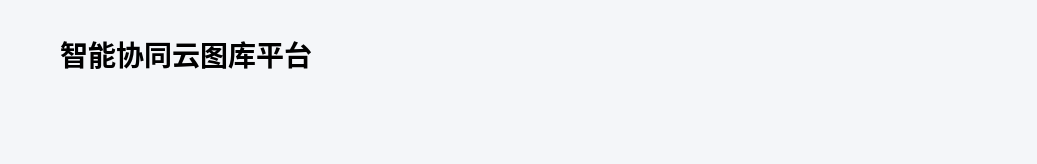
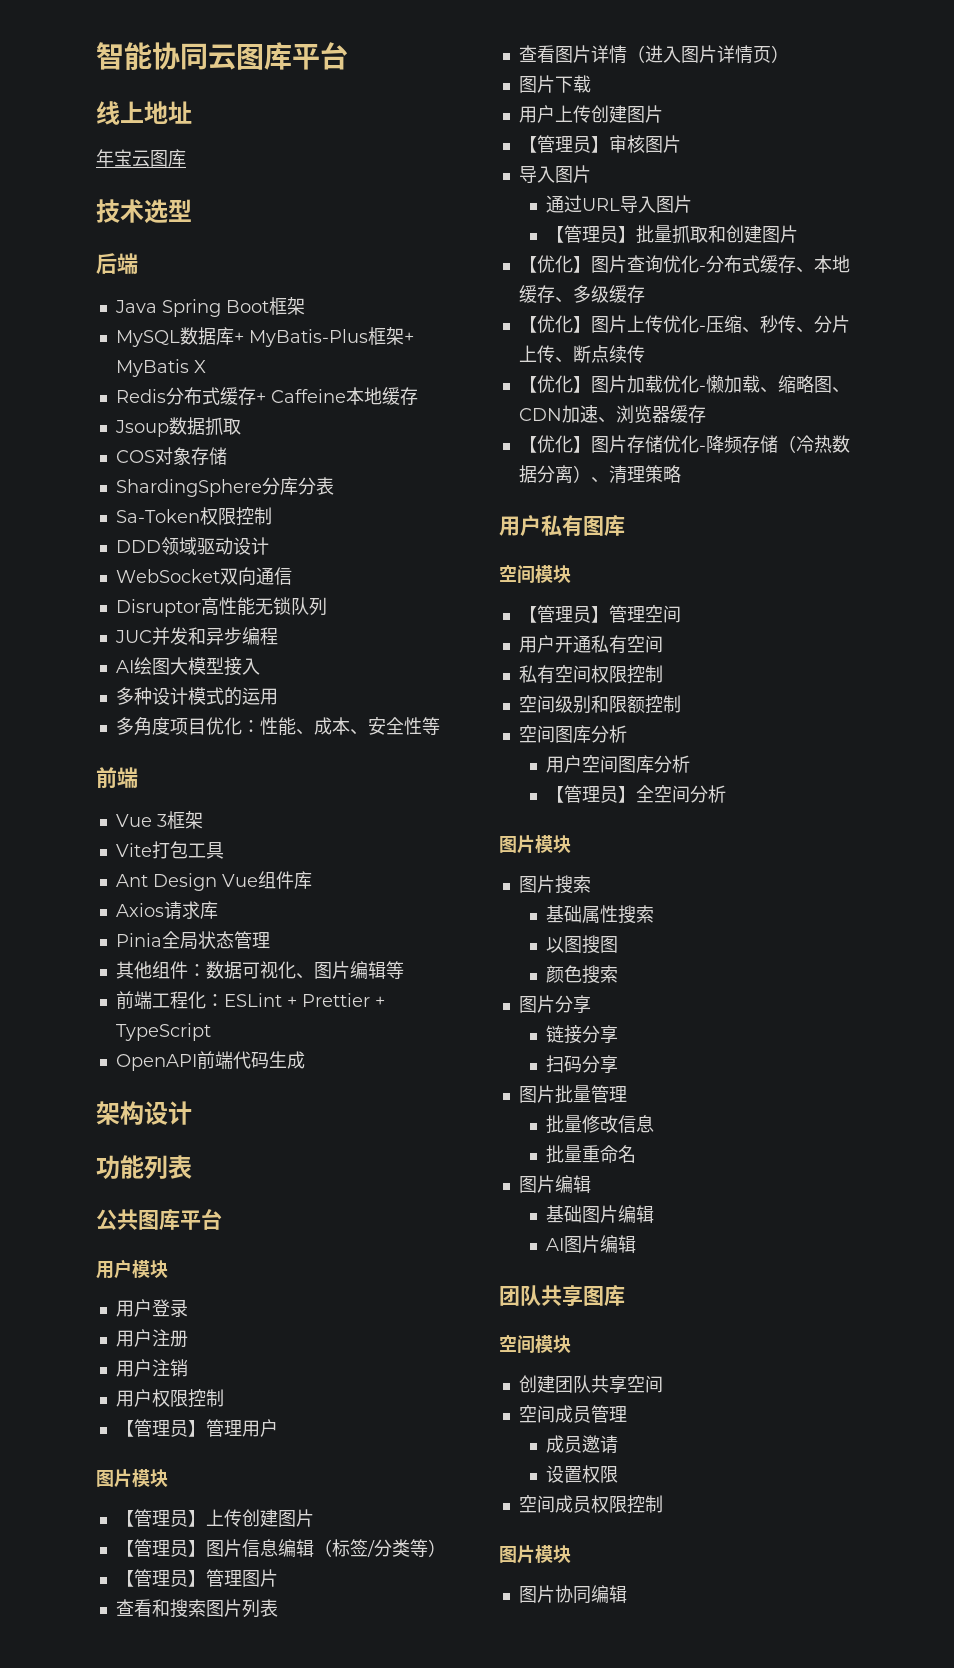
(312, 55) none -> [96,101,192,125] [96,149,186,167] [96,199,192,224] [96,253,138,274] [114,297,305,317] [115,327,414,347] [115,359,206,377] [115,387,418,405] [114,417,241,437] [115,447,227,465] [115,477,334,497] [115,507,272,526] [115,537,269,555] [115,567,292,585] [115,597,327,617] [114,627,278,645] [115,657,260,676] [115,687,278,706] [115,717,440,736] [96,767,138,789] [115,811,203,829] [115,841,224,859] [115,871,312,891] [115,901,218,920] [115,931,270,950] [115,961,404,979] [115,991,385,1009] [115,1023,211,1041] [115,1051,305,1071] [96,1101,192,1125] [96,1155,192,1179] [96,1209,222,1230] [96,1259,168,1279] [115,1299,188,1317] [115,1329,188,1347] [115,1359,188,1377] [115,1389,224,1408] [115,1419,278,1437] [96,1469,168,1488] [115,1509,314,1527] [115,1539,446,1557] [115,1569,278,1587] [115,1599,278,1618] [518,45,789,64] [518,75,591,93] [518,105,663,123] [518,135,681,153] [518,165,591,183] [545,195,692,213] [545,225,798,244] [518,255,850,273] [518,285,645,303] [518,315,850,333] [518,345,645,363] [518,375,850,393] [518,405,706,423] [518,435,850,453] [518,465,681,484] [499,515,625,537] [499,565,571,583] [518,605,681,623] [518,635,663,654] [518,665,663,684] [518,695,681,714] [518,725,627,743] [545,755,690,773] [545,785,726,803] [499,835,571,854] [518,875,591,894] [545,905,654,924] [545,935,618,954] [545,965,618,984] [518,995,591,1014] [545,1025,618,1044] [545,1055,618,1074] [518,1085,627,1104] [545,1115,654,1134] [545,1145,636,1164] [518,1175,591,1193] [545,1205,654,1223] [545,1235,636,1253] [499,1285,625,1306] [499,1335,571,1353] [518,1375,663,1394] [518,1405,627,1423] [545,1435,618,1454] [545,1465,618,1483] [518,1495,663,1514] [499,1545,571,1564] [518,1585,627,1604] // 线上地址 // 年宝云图库 // 技术选型 // 后端 // Java Spring Boot框架 // MySQL数据库+ MyBatis-Plus框架+ MyBatis X // Redis分布式缓存+ Caffeine本地缓存 // Jsoup数据抓取 // COS对象存储 // ShardingSphere分库分表 // Sa-Token权限控制 // DDD领域驱动设计 // WebSocket双向通信 // Disruptor高性能无锁队列 // JUC并发和异步编程 // AI绘图大模型接入 // 多种设计模式的运用 // 多角度项目优化：性能、成本、安全性等 // 前端 // Vue 3框架 // Vite打包工具 // Ant Design Vue组件库 // Axios请求库 // Pinia全局状态管理 // 其他组件：数据可视化、图片编辑等 // 前端工程化：ESLint + Prettier + TypeScript // OpenAPI前端代码生成 // 架构设计 // 功能列表 // 公共图库平台 // 用户模块 // 用户登录 // 用户注册 // 用户注销 // 用户权限控制 // 【管理员】管理用户 // 图片模块 // 【管理员】上传创建图片 // 【管理员】图片信息编辑（标签/分类等） // 【管理员】管理图片 // 查看和搜索图片列表 // 查看图片详情（进入图片详情页） // 图片下载 // 用户上传创建图片 // 【管理员】审核图片 // 导入图片 // 通过URL导入图片 // 【管理员】批量抓取和创建图片 // 【优化】图片查询优化-分布式缓存、本地缓存、多级缓存 // 【优化】图片上传优化-压缩、秒传、分片上传、断点续传 // 【优化】图片加载优化-懒加载、缩略图、CDN加速、浏览器缓存 // 【优化】图片存储优化-降频存储（冷热数据分离）、清理策略 // 用户私有图库 // 空间模块 // 【管理员】管理空间 // 用户开通私有空间 // 私有空间权限控制 // 空间级别和限额控制 // 空间图库分析 // 用户空间图库分析 // 【管理员】全空间分析 // 图片模块 // 图片搜索 // 基础属性搜索 // 以图搜图 // 颜色搜索 // 图片分享 // 链接分享 // 扫码分享 // 图片批量管理 // 批量修改信息 // 批量重命名 // 图片编辑 // 基础图片编辑 // AI图片编辑 // 团队共享图库 // 空间模块 // 创建团队共享空间 // 空间成员管理 // 成员邀请 // 设置权限 // 空间成员权限控制 // 图片模块 // 图片协同编辑

